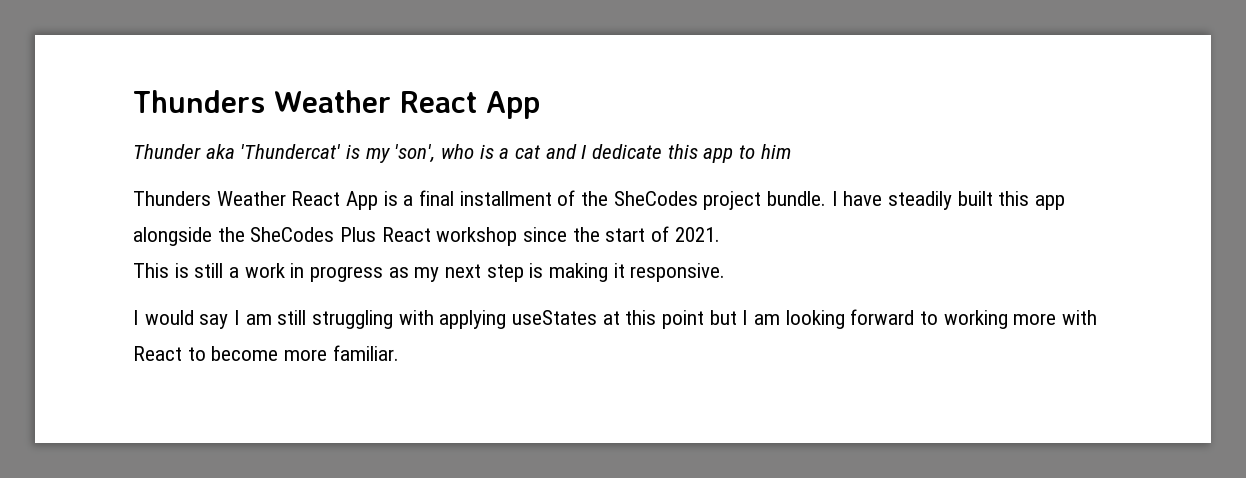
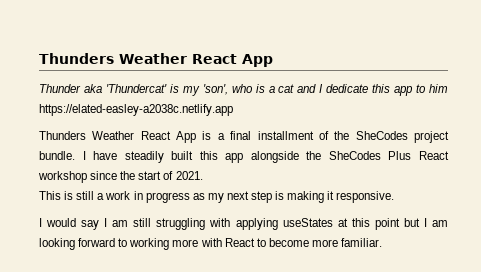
(791, 151) none -> [39,104,233,116] https://elated-easley-a2038c.netlify.app

